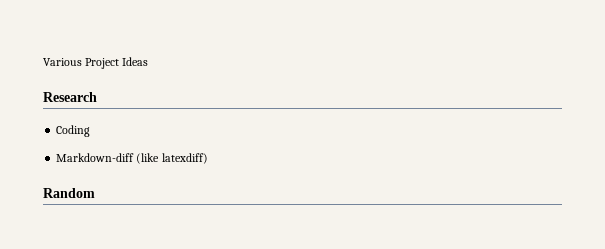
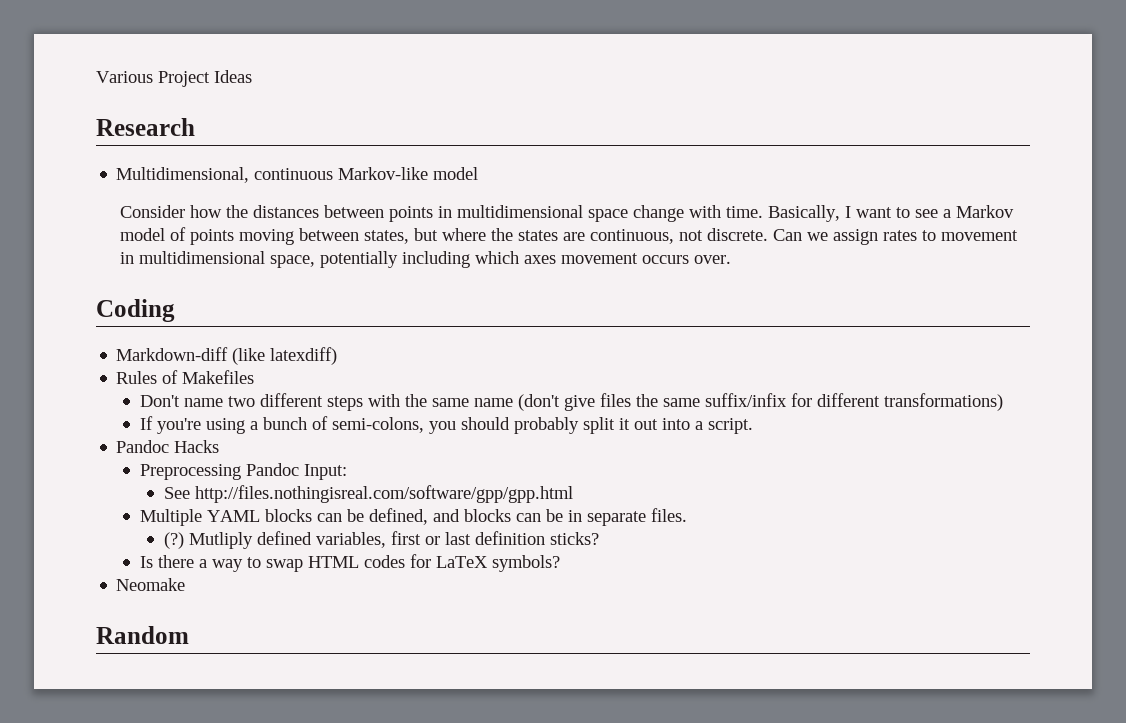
[56,125,91,137] [56,153,208,164] Coding // Markdown-diff (like latexdiff) -> [116,167,479,183] [119,205,1014,222] [119,227,1018,245] [119,251,731,268] [96,299,175,322] [116,347,338,365] [116,370,255,384] [139,393,1003,411] [139,416,753,434] [116,440,220,453] [139,463,347,480] [163,485,573,503] [139,508,687,526] [163,531,599,549] [139,554,560,572] [116,578,186,591] Multidimensional, continuous Markov-like model // Consider how the distances between points in multidimensional space change with time. Basically, I want to see a Markov model of points moving between states, but where the states are continuous, not discrete. Can we assign rates to movement in multidimensional space, potentially including which axes movement occurs over. // Coding // Markdown-diff (like latexdiff) // Rules of Makefiles // Don't name two different steps with the same name (don't give files the same suffix/infix for different transformations) // If you're using a bunch of semi-colons, you should probably split it out into a script. // Pandoc Hacks // Preprocessing Pandoc Input: // See http://files.nothingisreal.com/software/gpp/gpp.html // Multiple YAML blocks can be defined, and blocks can be in separate files. // (?) Mutliply defined variables, first or last definition sticks? // Is there a way to swap HTML codes for LaTeX symbols? // Neomake

